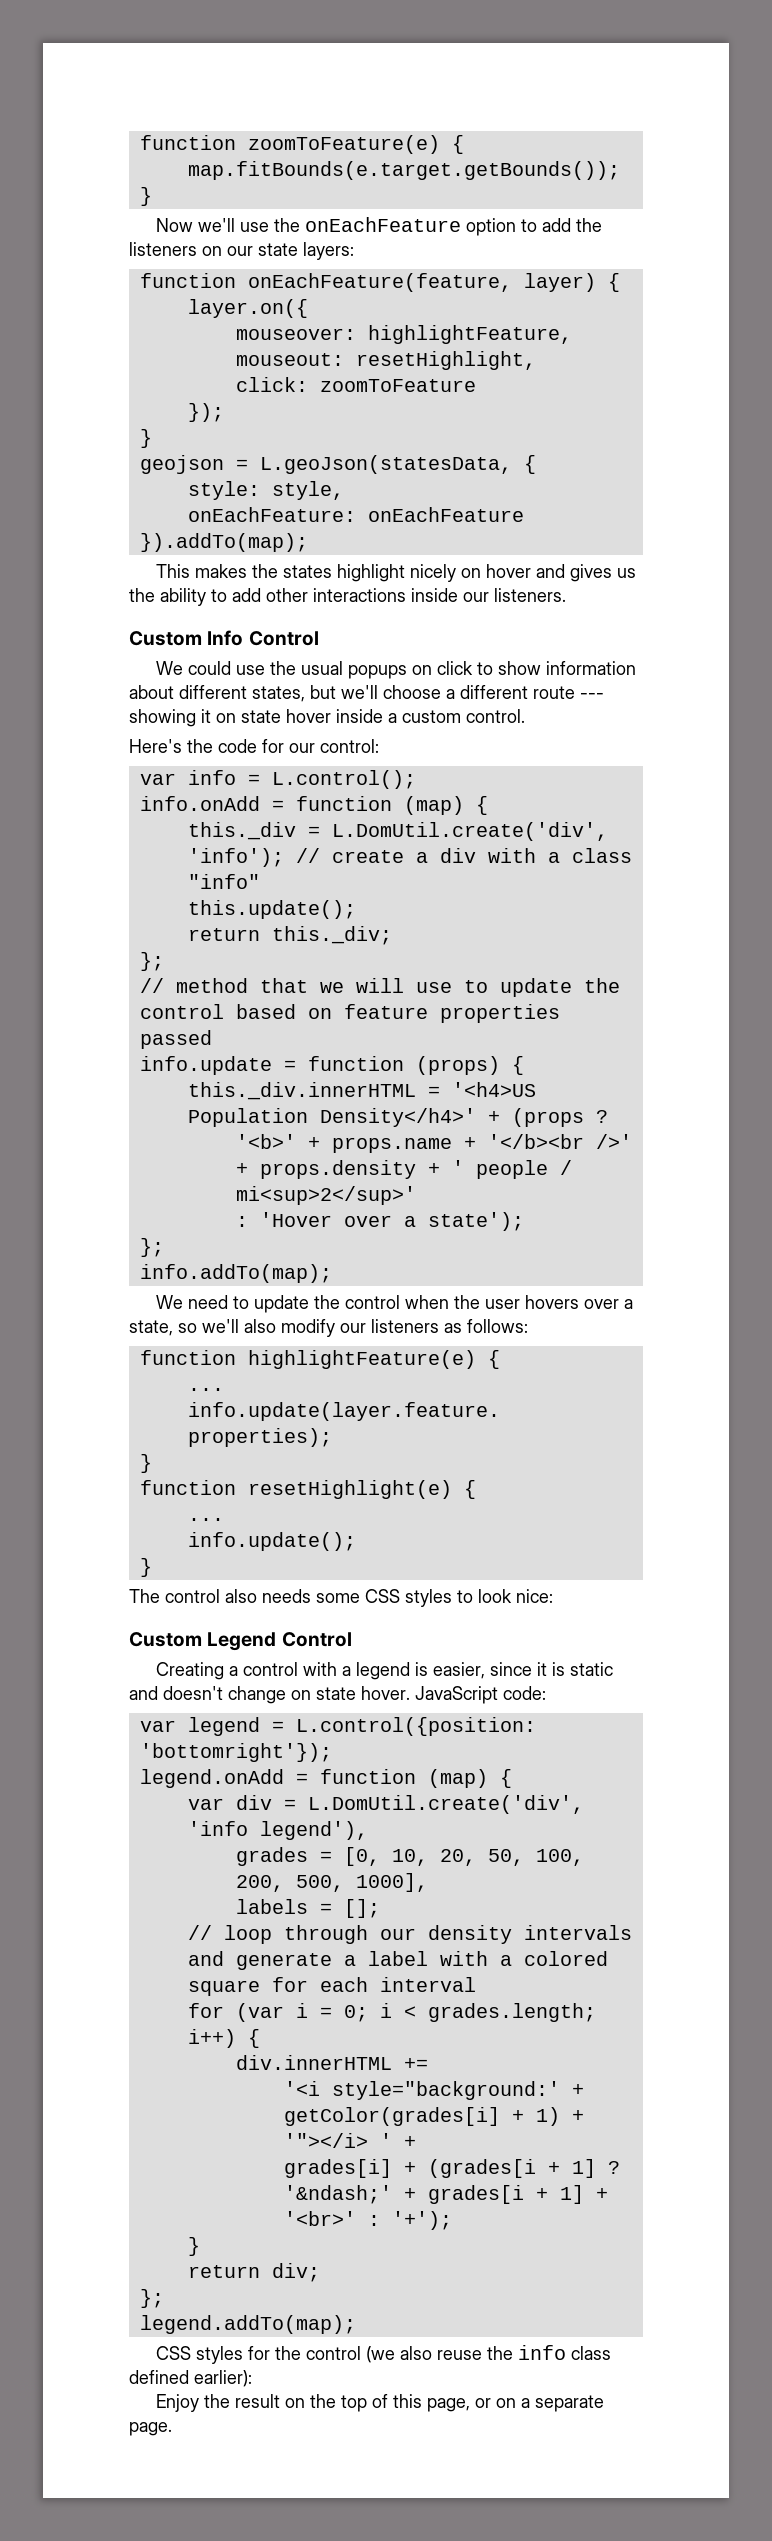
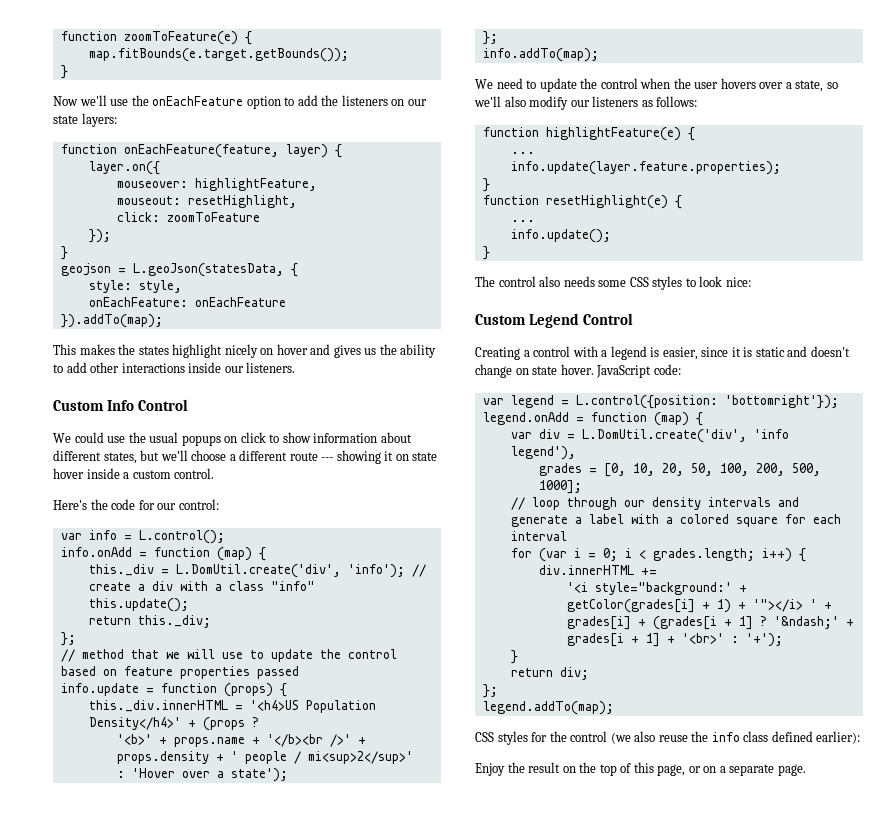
[355,1873,428,1892] [235,1899,380,1918] 1000], // labels = []; -> [538,480,582,494] 1000];

